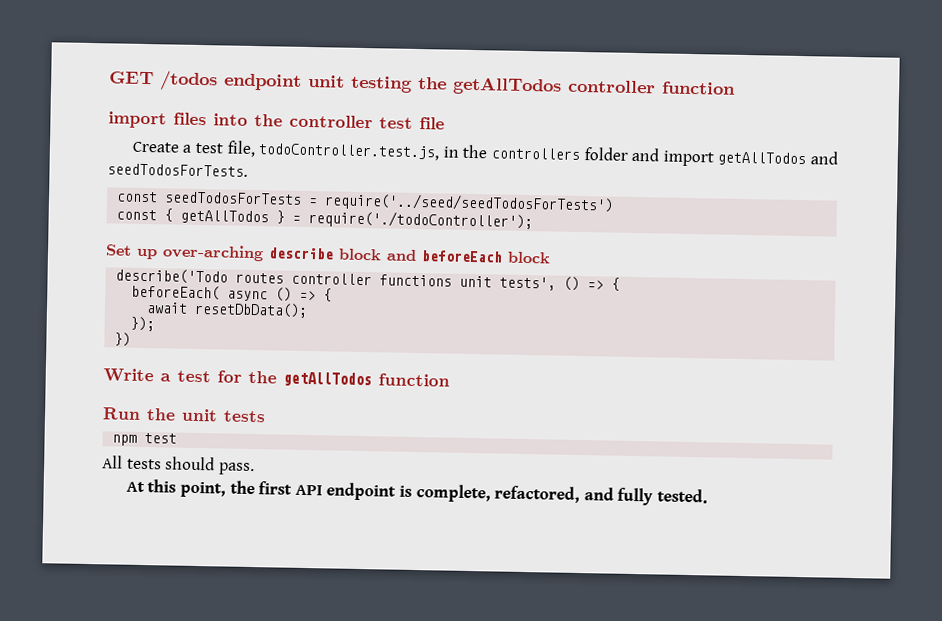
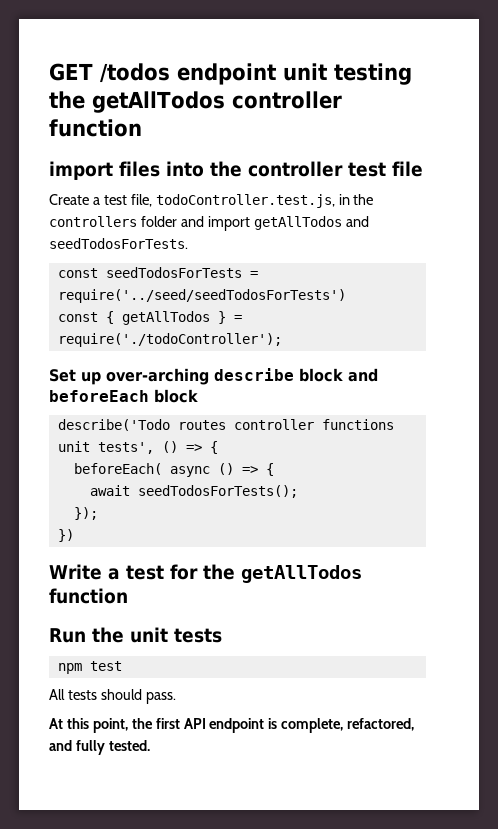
[194,301,309,319] resetDbData(); -> [137,485,298,498] seedTodosForTests();

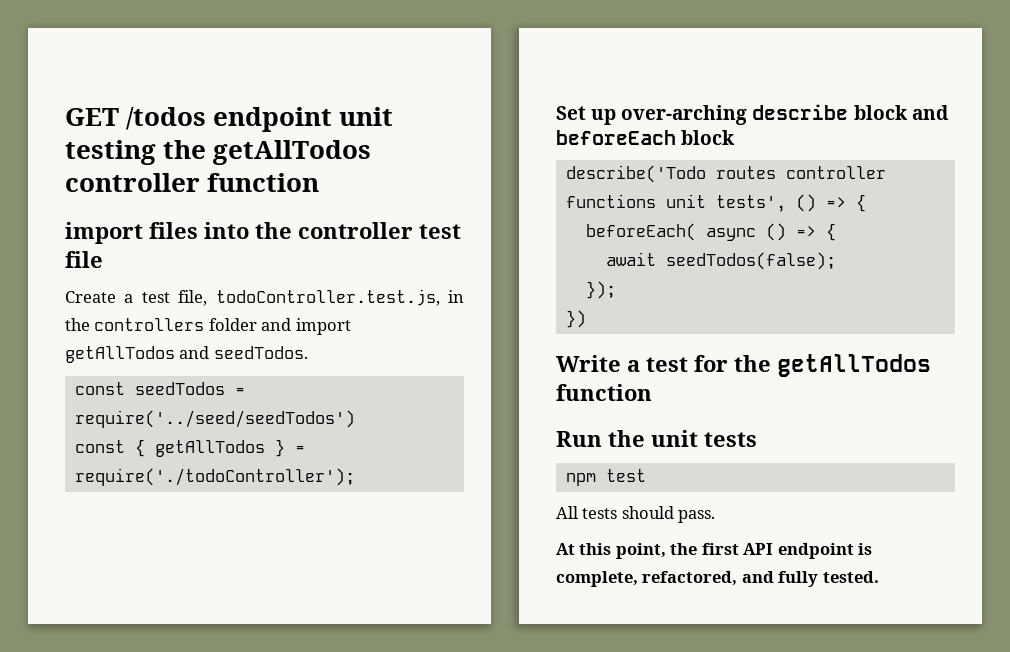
[49,238,188,249] [57,267,258,278] [57,289,346,303] seedTodosForTests. // const seedTodosForTests = require('../seed/seedTodosForTests') -> [213,346,308,359] [74,382,245,395] [74,410,355,428] seedTodos. // const seedTodos = require('../seed/seedTodos')
[137,485,298,498] seedTodosForTests(); -> [665,252,836,270] seedTodos(false);

